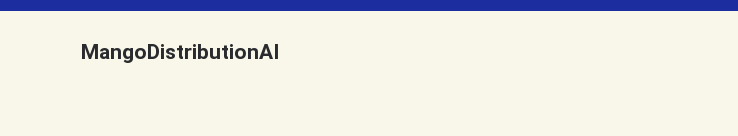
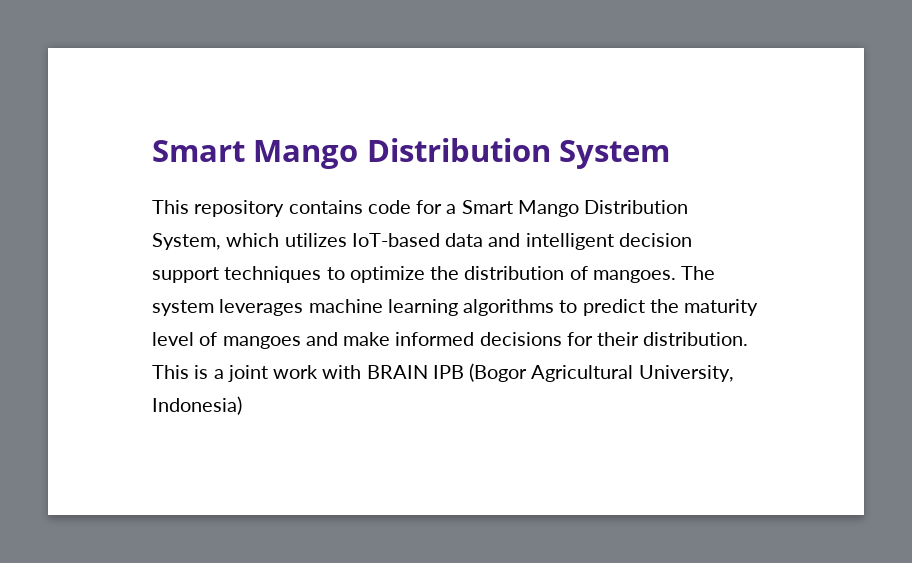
[81,44,279,63] MangoDistributionAI -> [152,138,671,169] [152,200,689,217] [152,233,692,250] [152,266,716,283] [152,299,759,316] [152,332,749,349] [152,363,734,382] [152,396,242,415] Smart Mango Distribution System // This repository contains code for a Smart Mango Distribution System, which utilizes IoT-based data and intelligent decision support techniques to optimize the distribution of mangoes. The system leverages machine learning algorithms to predict the maturity level of mangoes and make informed decisions for their distribution. This is a joint work with BRAIN IPB (Bogor Agricultural University, Indonesia)

